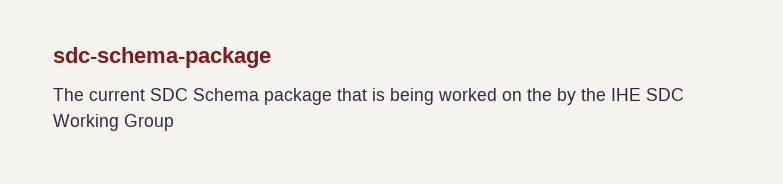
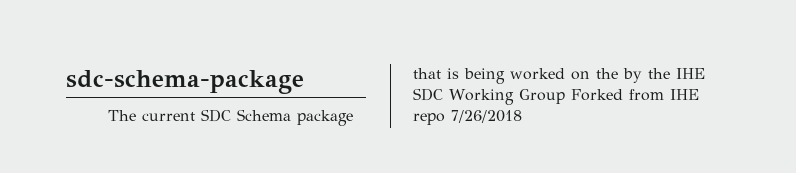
(174, 122) none -> [570,89,699,101] [413,110,522,125] Forked from IHE repo 7/26/2018

